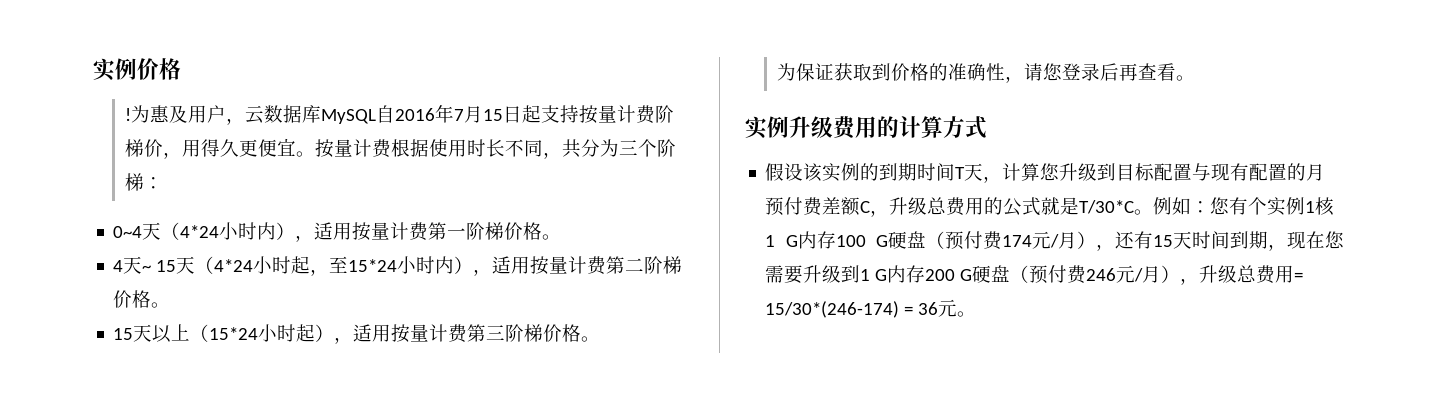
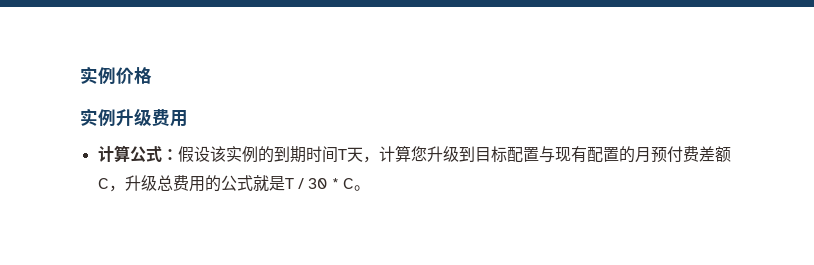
[125,104,675,125] [125,138,677,159] [125,173,164,191] [113,222,562,242] [113,256,683,276] [113,290,171,308] [113,324,601,344] [777,63,1196,83] // !为惠及用户，云数据库MySQL自2016年7月15日起支持按量计费阶梯价，用得久更便宜。按量计费根据使用时长不同，共分为三个阶梯： // 0~4天（4*24小时内），适用按量计费第一阶梯价格。 // 4天~ 15天（4*24小时起，至15*24小时内），适用按量计费第二阶梯价格。 // 15天以上（15*24小时起），适用按量计费第三阶梯价格。 // 为保证获取到价格的准确性，请您登录后再查看。 -> (152, 75) none
[877,116,987,139] 的计算方式 // -> [97,145,178,162] // 计算公式：
[1079,197,1335,216] [765,231,1344,251] [765,265,1304,285] [765,299,958,318] T/30*C。例如：您有个实例1核1 G内存100 G硬盘（预付费174元/月），还有15天时间到期，现在您需要升级到1 G内存200 G硬盘（预付费246元/月），升级总费用= 15/30*(246-174) = 36元 -> [284,178,354,189] T / 30 * C

